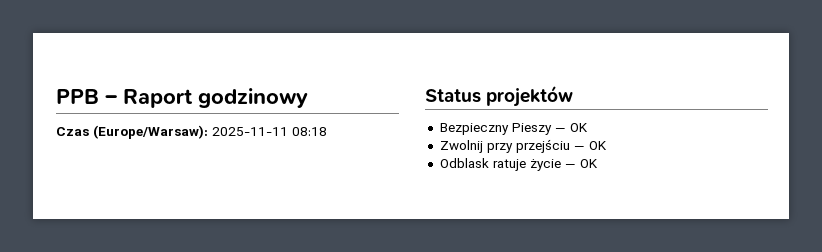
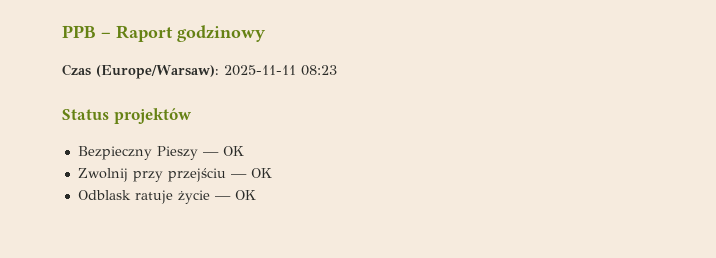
[292,127,327,136] 08:18 -> [300,65,337,76] 08:23

